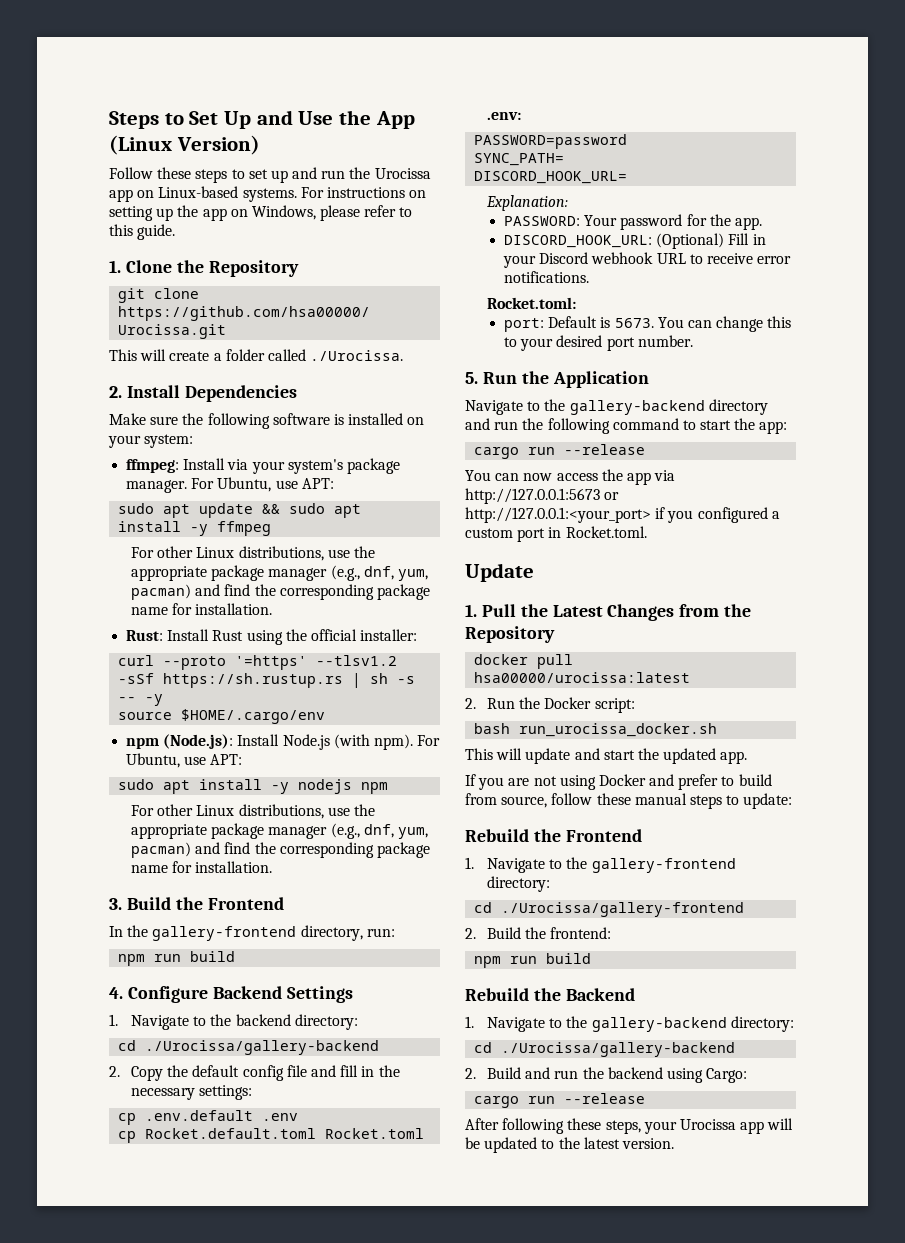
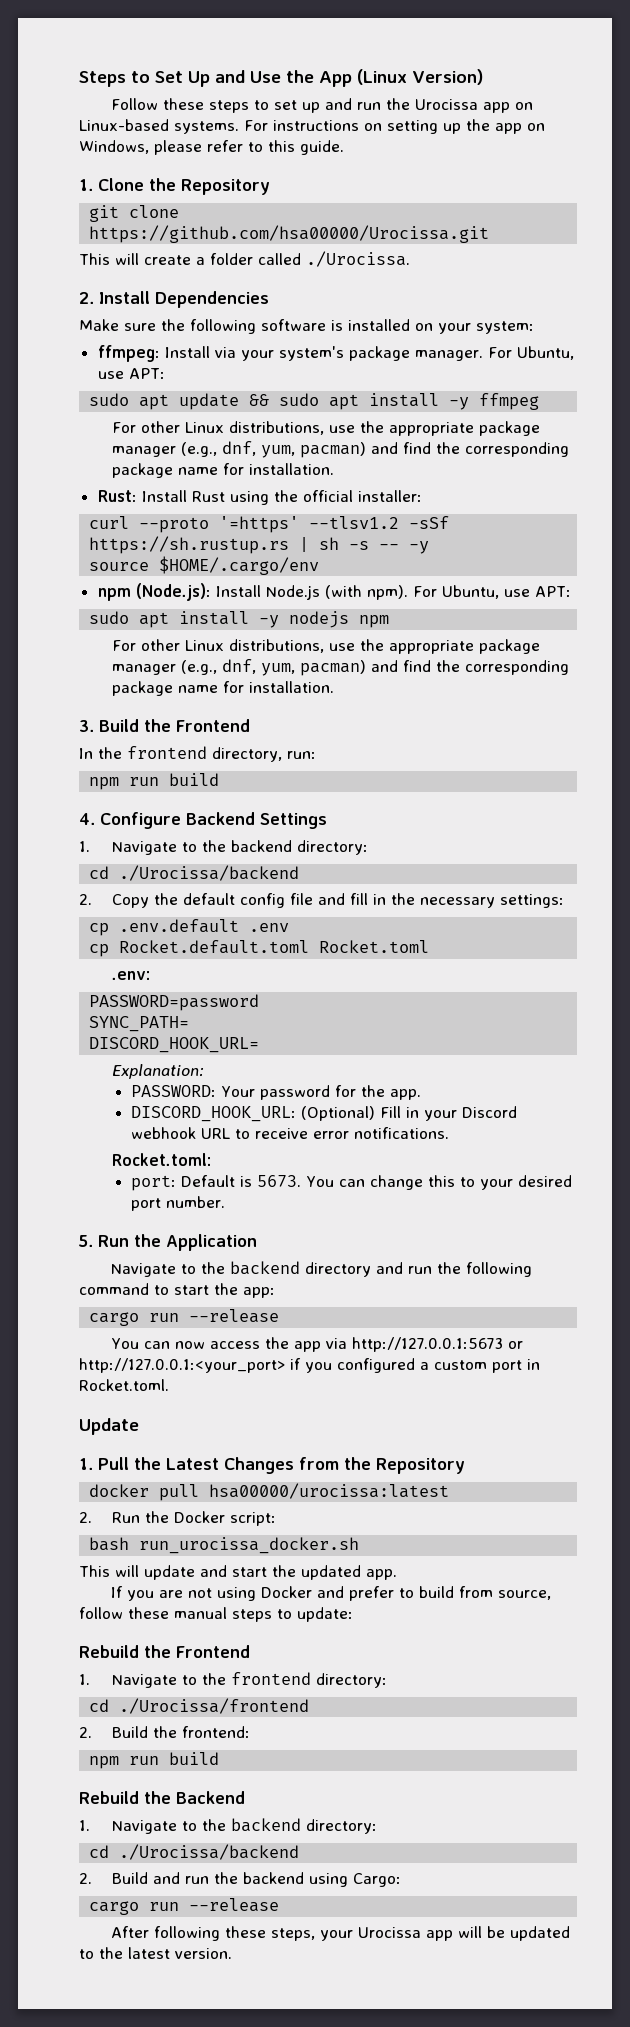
[152,926,297,941] gallery-frontend -> [127,746,207,759] frontend
[145,1040,380,1055] ./Urocissa/gallery-backend -> [119,865,300,881] ./Urocissa/backend
[569,400,705,415] gallery-backend -> [229,1261,300,1275] backend
[591,858,736,873] [487,876,551,892] [474,902,745,917] gallery-frontend directory: // cd ./Urocissa/gallery-frontend -> [231,1672,388,1688] [89,1698,310,1714] frontend directory: // cd ./Urocissa/frontend
[591,1016,794,1032] [474,1042,736,1057] gallery-backend directory: // cd ./Urocissa/gallery-backend -> [231,1818,378,1834] [89,1844,300,1860] backend directory: // cd ./Urocissa/backend

